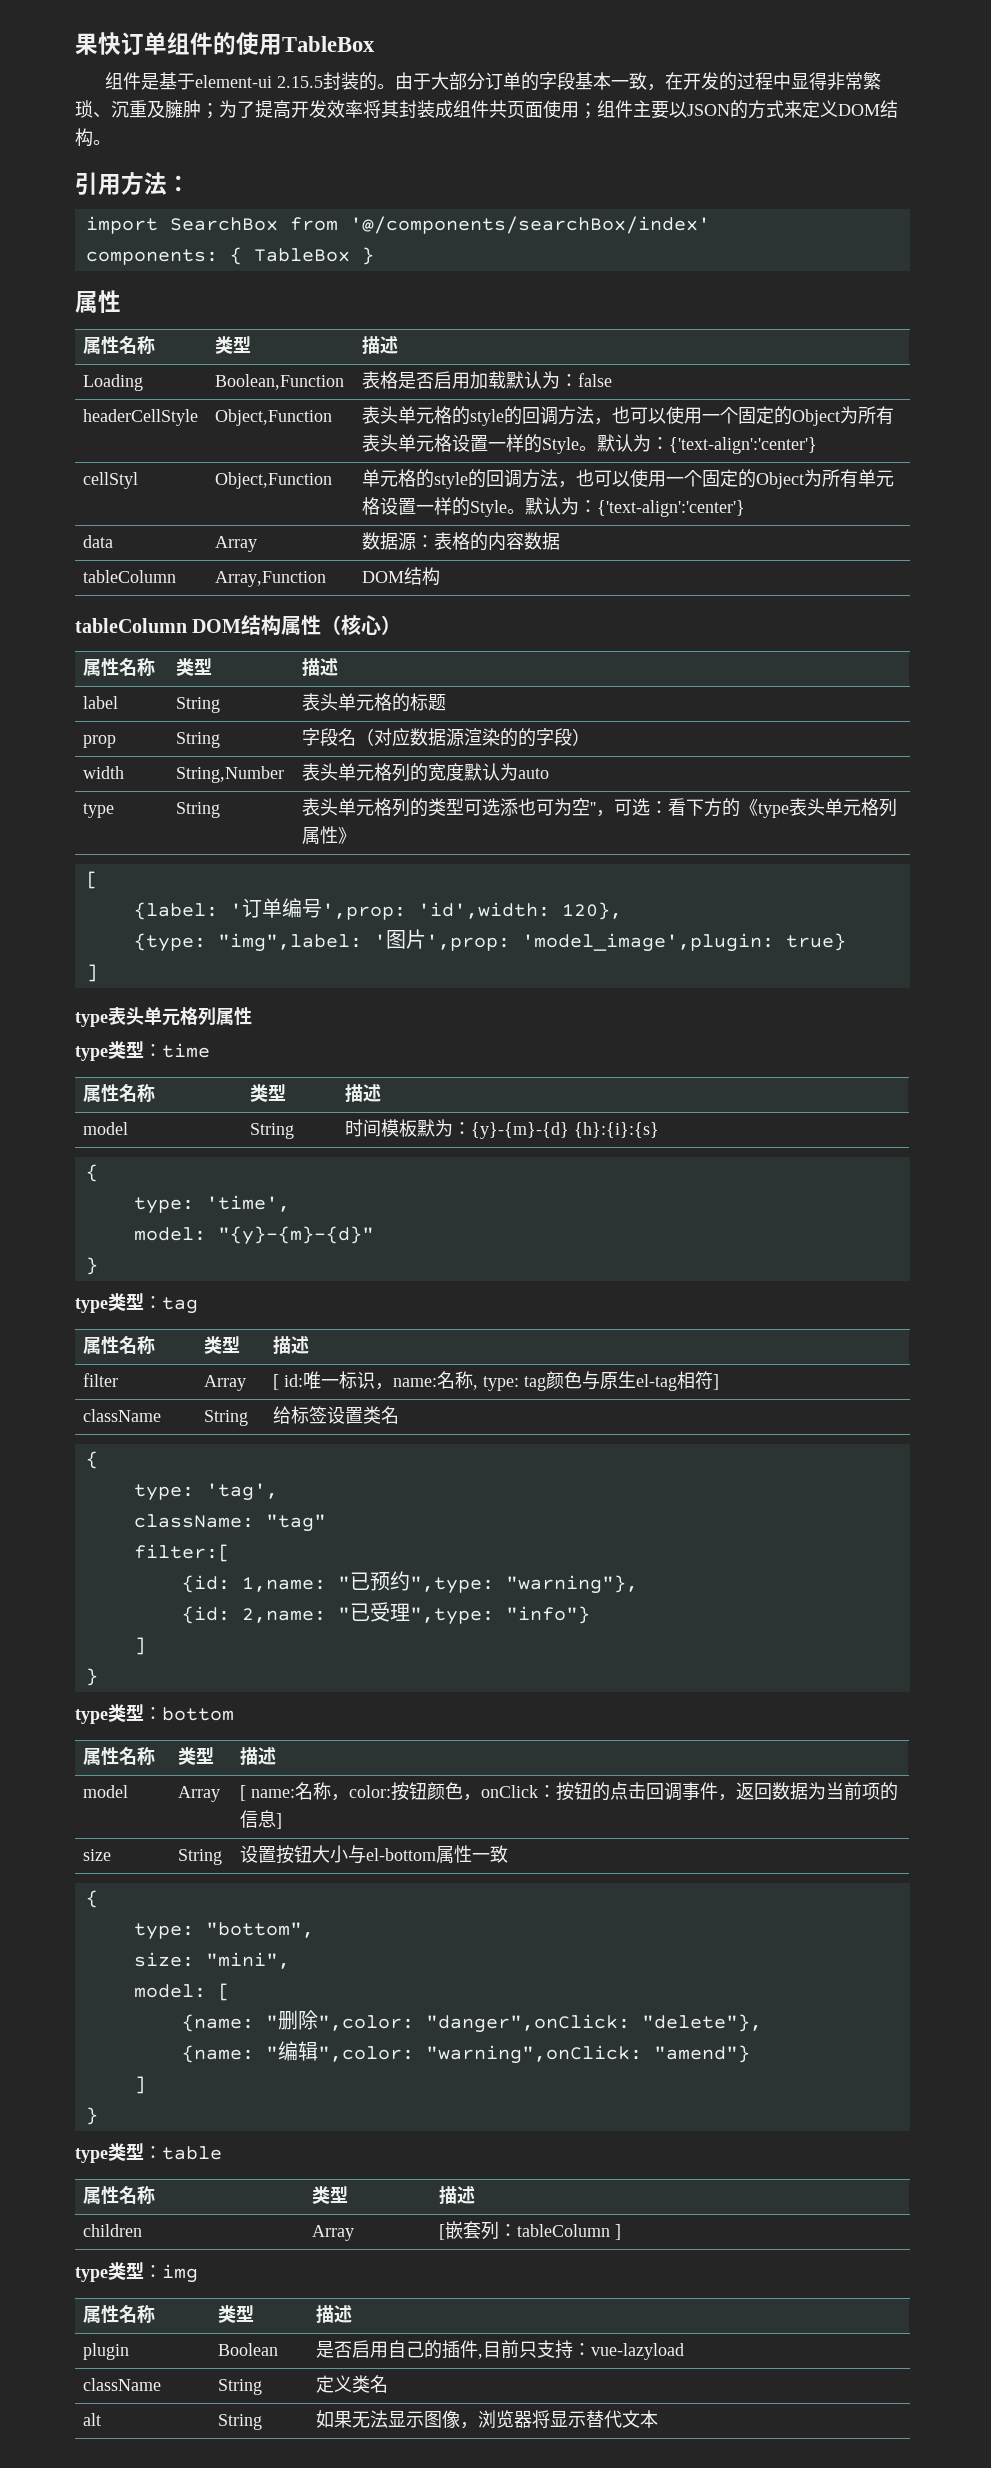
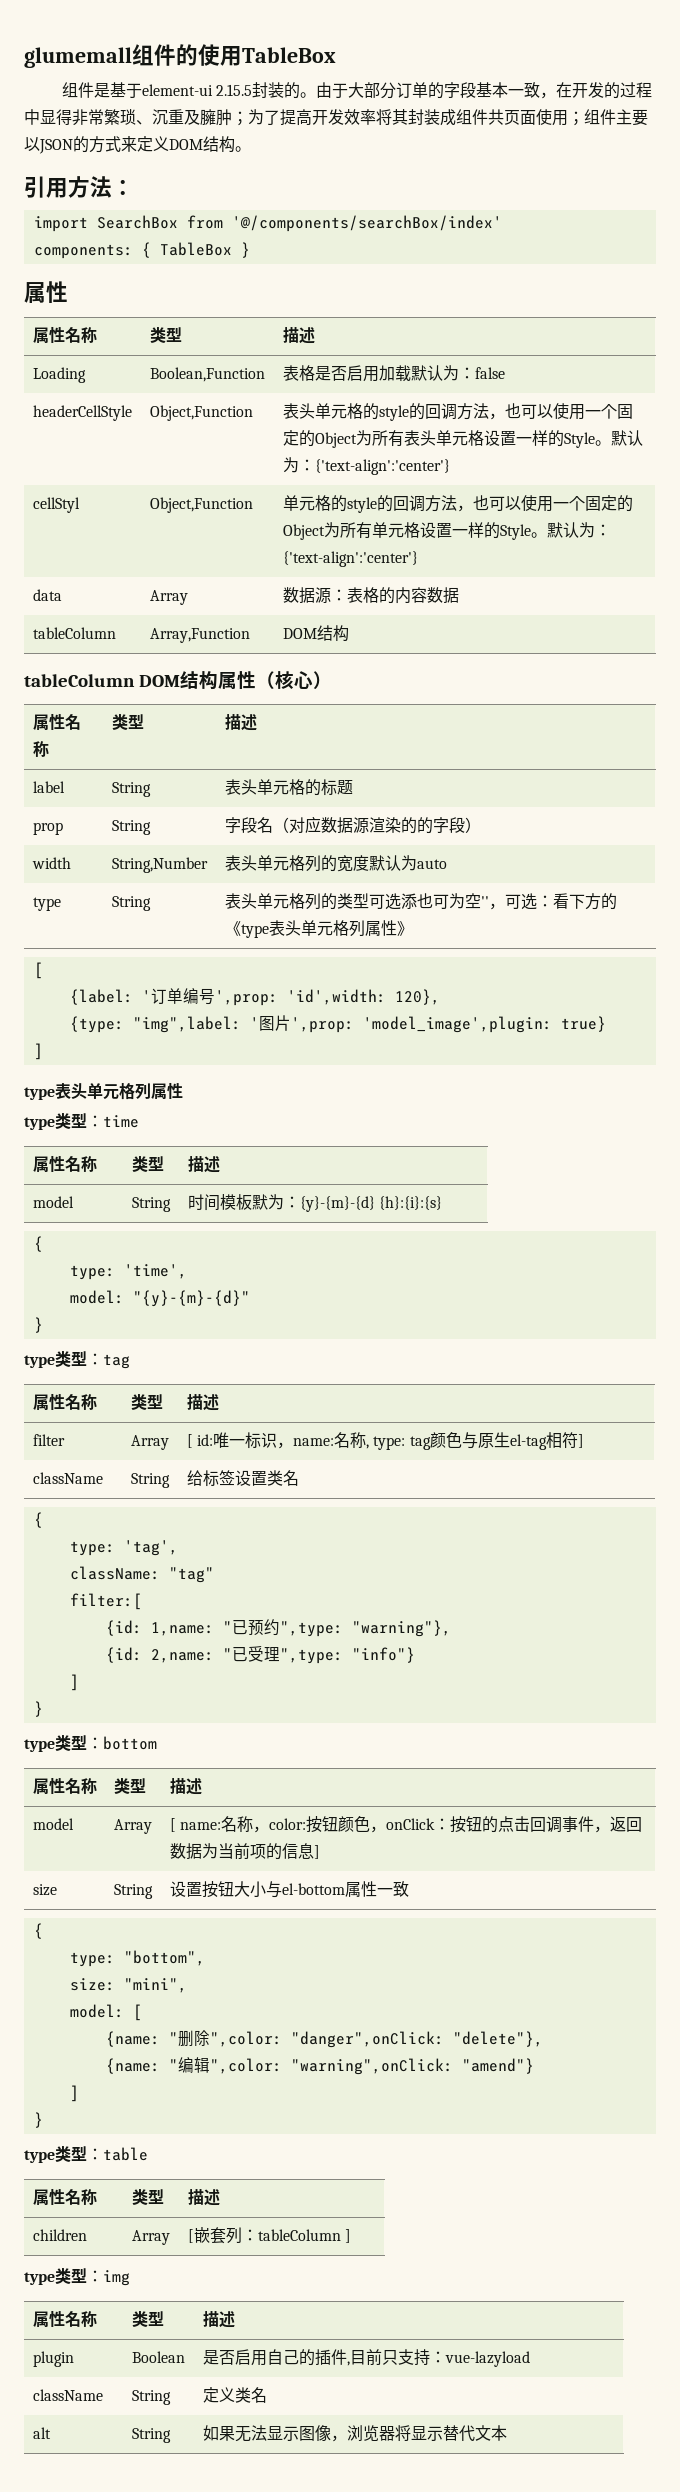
[75,32,167,55] 果快订单 -> [24,47,132,68] glumemall

